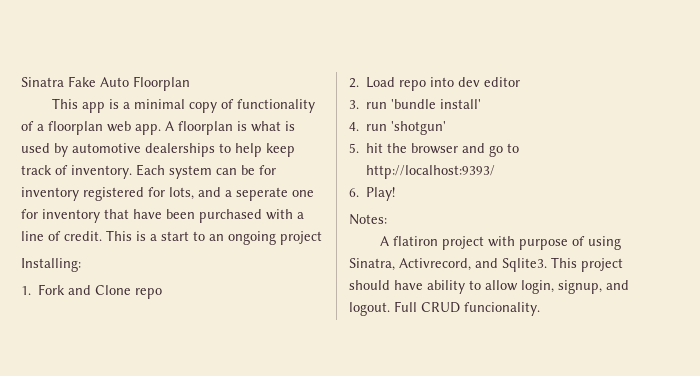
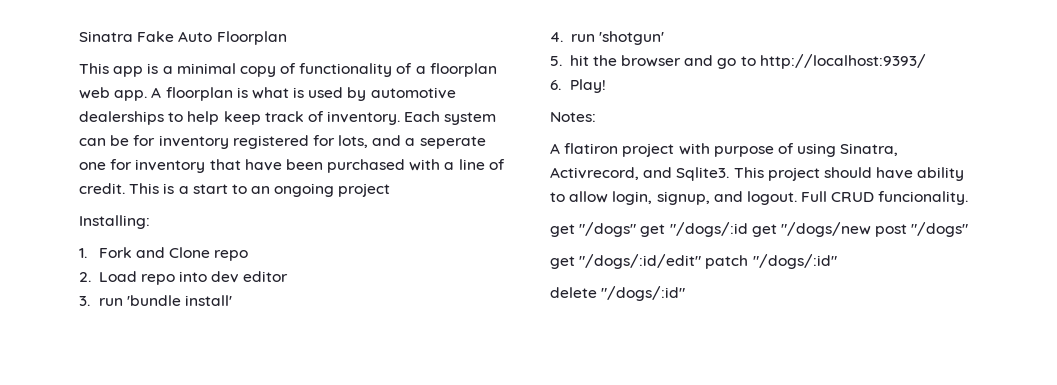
(540, 309) none -> [550,222,969,237] [550,254,837,269] [550,286,686,301] // get "/dogs" get "/dogs/:id get "/dogs/new post "/dogs" // get "/dogs/:id/edit" patch "/dogs/:id" // delete "/dogs/:id"

